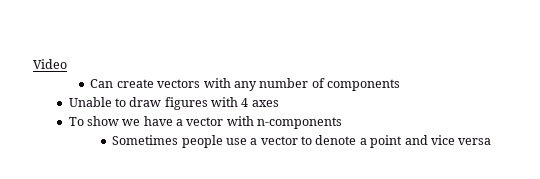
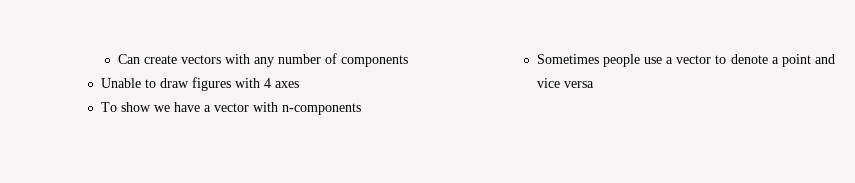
[33,59,67,69] Video // -> (117, 59) none

